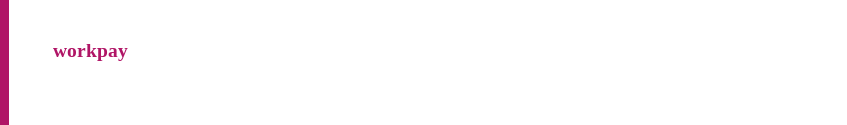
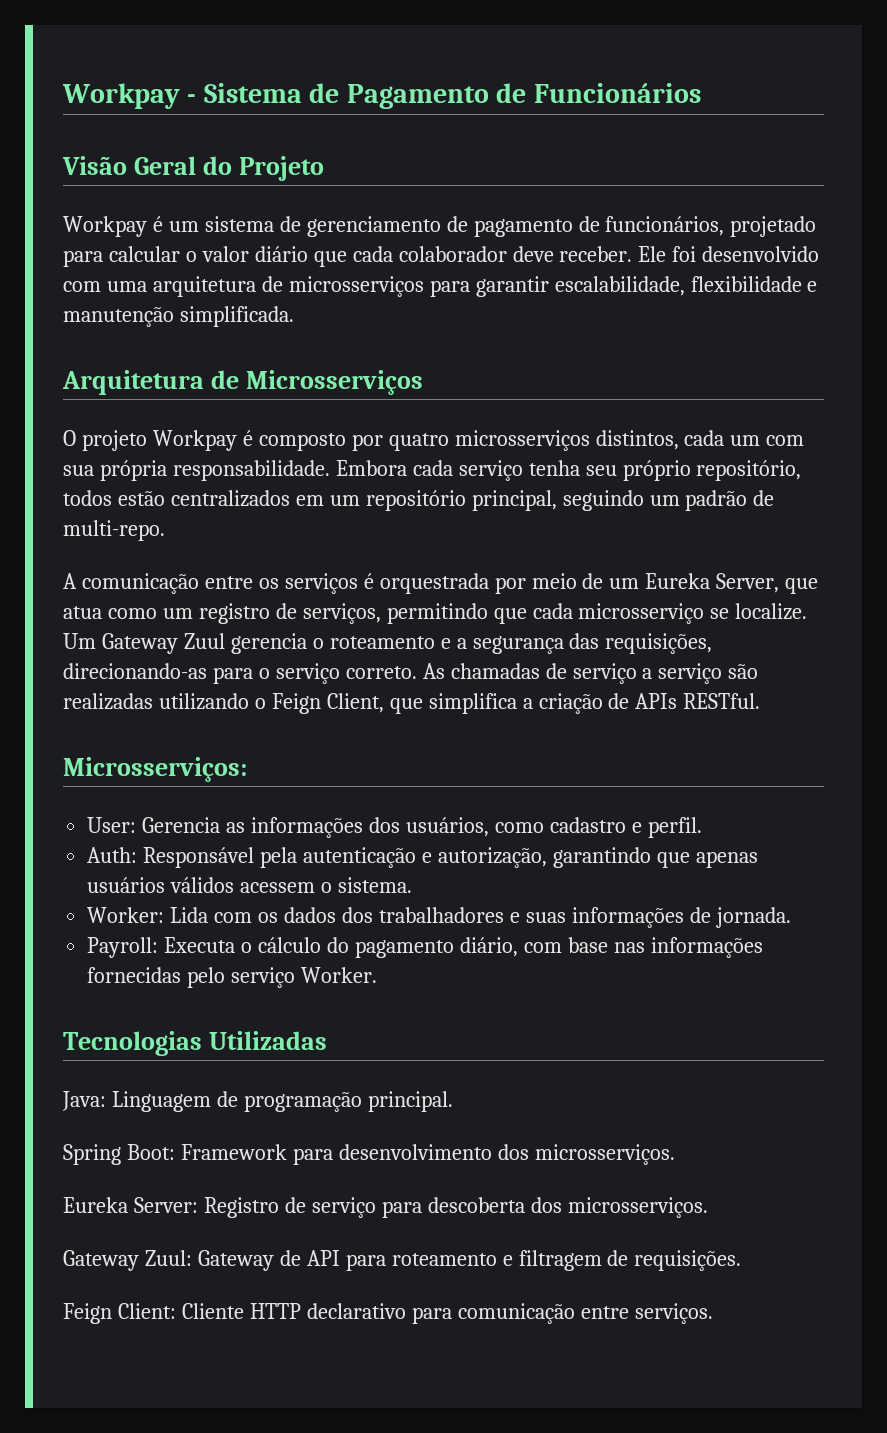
[53,44,128,61] workpay -> [62,83,701,109] [62,156,324,181] [63,216,817,237] [63,246,820,267] [63,276,818,297] [63,306,294,327] [62,370,423,395] [63,430,805,451] [63,460,802,481] [63,490,775,511] [63,520,165,541] [63,573,819,594] [63,603,808,624] [63,633,713,654] [63,663,759,684] [63,693,761,714] [63,757,247,782] [87,817,702,838] [87,847,758,868] [87,877,412,893] [87,907,791,928] [87,937,763,958] [87,967,378,988] [63,1031,327,1056] [62,1091,453,1112] [63,1144,675,1165] [63,1197,708,1218] [63,1250,742,1271] [63,1303,713,1324] Workpay - Sistema de Pagamento de Funcionários // Visão Geral do Projeto // Workpay é um sistema de gerenciamento de pagamento de funcionários, projetado para calcular o valor diário que cada colaborador deve receber. Ele foi desenvolvido com uma arquitetura de microsserviços para garantir escalabilidade, flexibilidade e manutenção simplificada. // Arquitetura de Microsserviços // O projeto Workpay é composto por quatro microsserviços distintos, cada um com sua própria responsabilidade. Embora cada serviço tenha seu próprio repositório, todos estão centralizados em um repositório principal, seguindo um padrão de multi-repo. // A comunicação entre os serviços é orquestrada por meio de um Eureka Server, que atua como um registro de serviços, permitindo que cada microsserviço se localize. Um Gateway Zuul gerencia o roteamento e a segurança das requisições, direcionando-as para o serviço correto. As chamadas de serviço a serviço são realizadas utilizando o Feign Client, que simplifica a criação de APIs RESTful. // Microsserviços: // User: Gerencia as informações dos usuários, como cadastro e perfil. // Auth: Responsável pela autenticação e autorização, garantindo que apenas usuários válidos acessem o sistema. // Worker: Lida com os dados dos trabalhadores e suas informações de jornada. // Payroll: Executa o cálculo do pagamento diário, com base nas informações fornecidas pelo serviço Worker. // Tecnologias Utilizadas // Java: Linguagem de programação principal. // Spring Boot: Framework para desenvolvimento dos microsserviços. // Eureka Server: Registro de serviço para descoberta dos microsserviços. // Gateway Zuul: Gateway de API para roteamento e filtragem de requisições. // Feign Client: Cliente HTTP declarativo para comunicação entre serviços.

